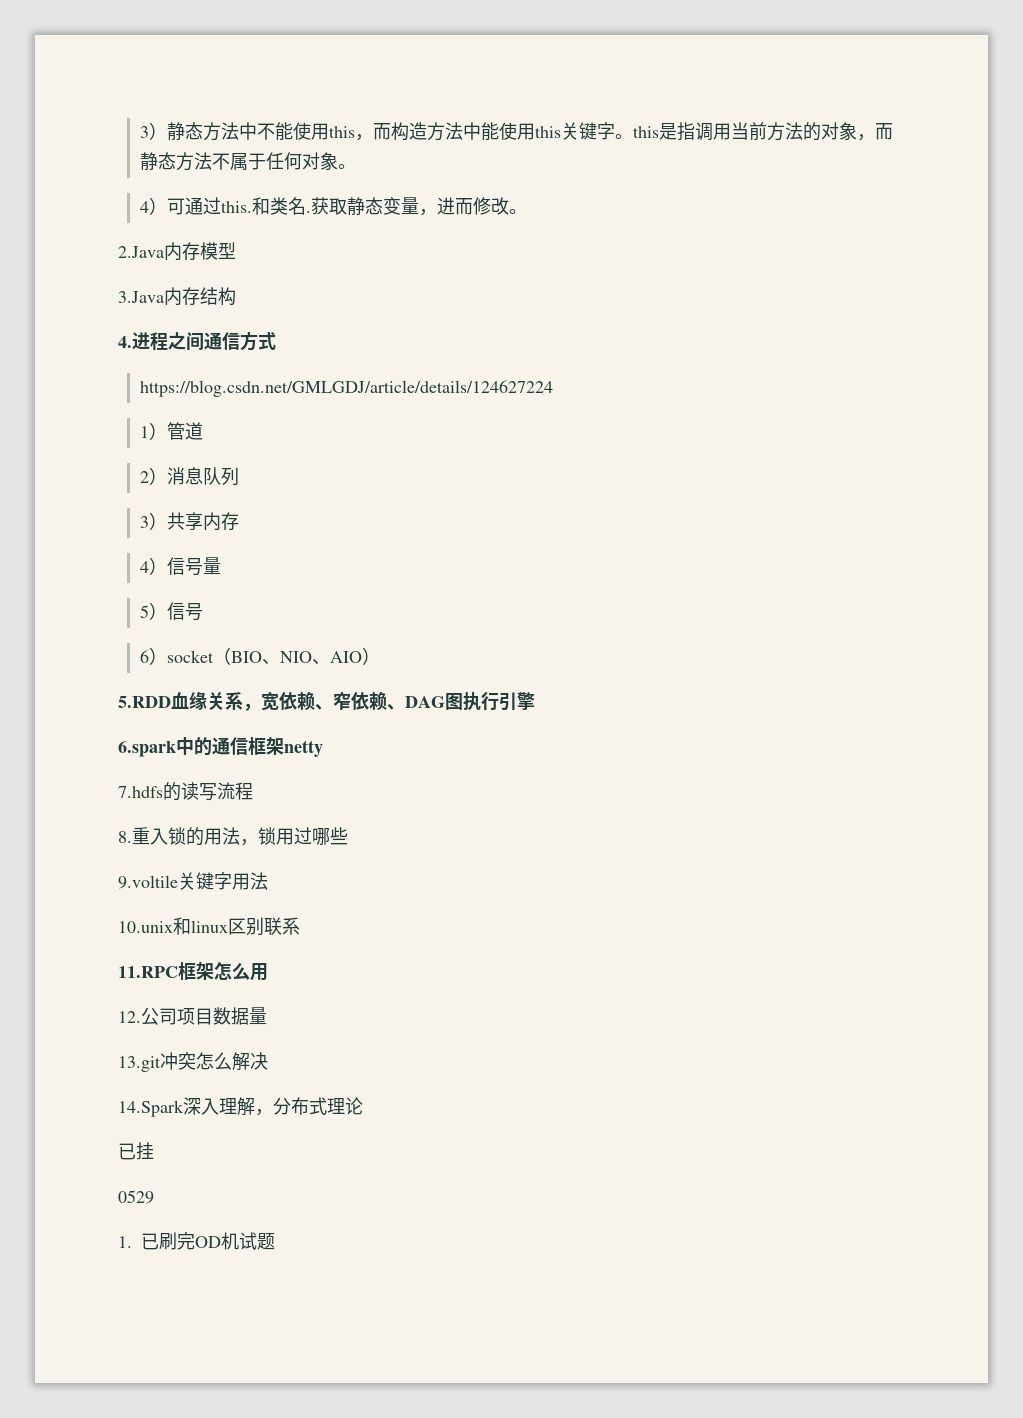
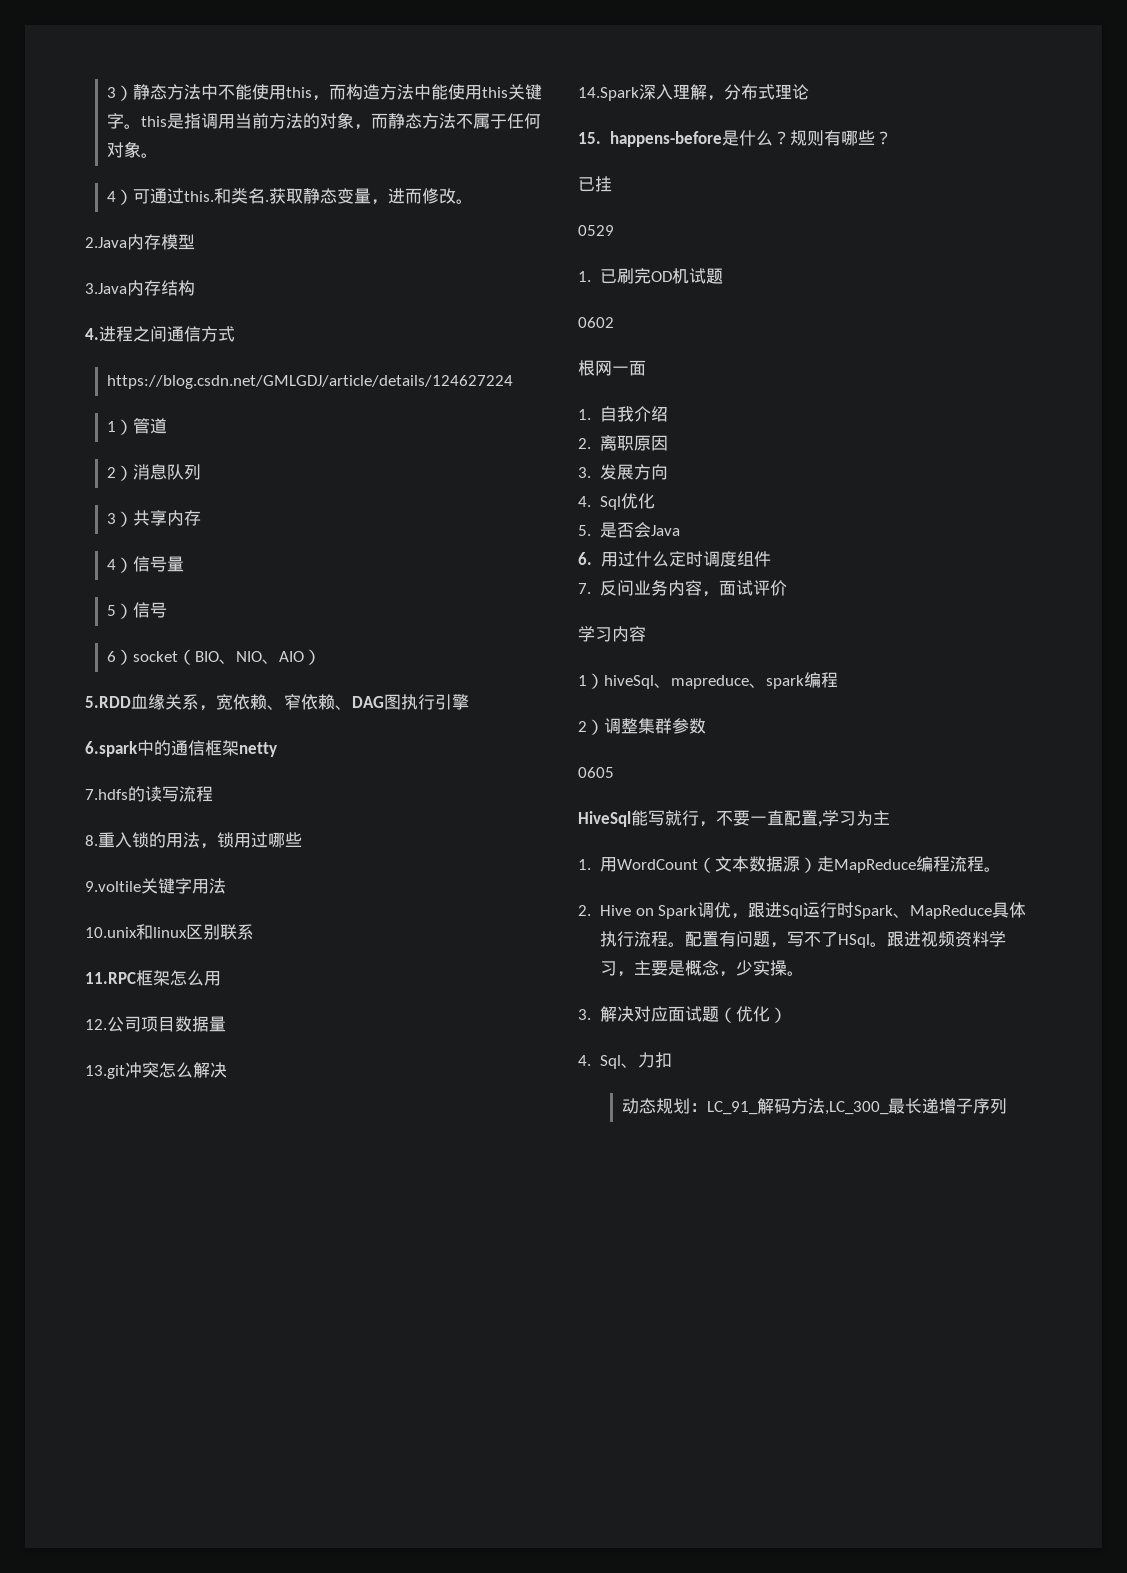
(363, 1106) none -> [578,130,892,147] // 15. happens-before是什么？规则有哪些？
(275, 1241) none -> [578,317,614,328] [578,360,646,376] [578,406,669,422] [578,435,669,451] [578,464,669,480] [578,493,656,510] [578,522,681,538] [578,551,771,567] [578,580,788,597] [578,626,646,642] [578,672,838,689] [578,718,706,735] [578,767,614,778] [578,810,890,827] [578,856,1002,873] [578,902,1027,919] [600,931,1007,948] [600,960,805,977] [578,1006,788,1023] [578,1052,673,1069] [622,1098,1008,1115] // 0602 // 根网一面 // 1.自我介绍 // 2.离职原因 // 3.发展方向 // 4. Sql优化 // 5.是否会Java // 6.用过什么定时调度组件 // 7.反问业务内容，面试评价 // 学习内容 // 1）hiveSql、mapreduce、spark编程 // 2）调整集群参数 // 0605 // HiveSql能写就行，不要一直配置,学习为主 // 1.用WordCount（文本数据源）走MapReduce编程流程。 // 2. Hive on Spark调优，跟进Sql运行时Spark、MapReduce具体执行流程。配置有问题，写不了HSql。跟进视频资料学习，主要是概念，少实操。 // 3.解决对应面试题（优化） // 4. Sql、力扣 // 动态规划：LC_91_解码方法,LC_300_最长递增子序列

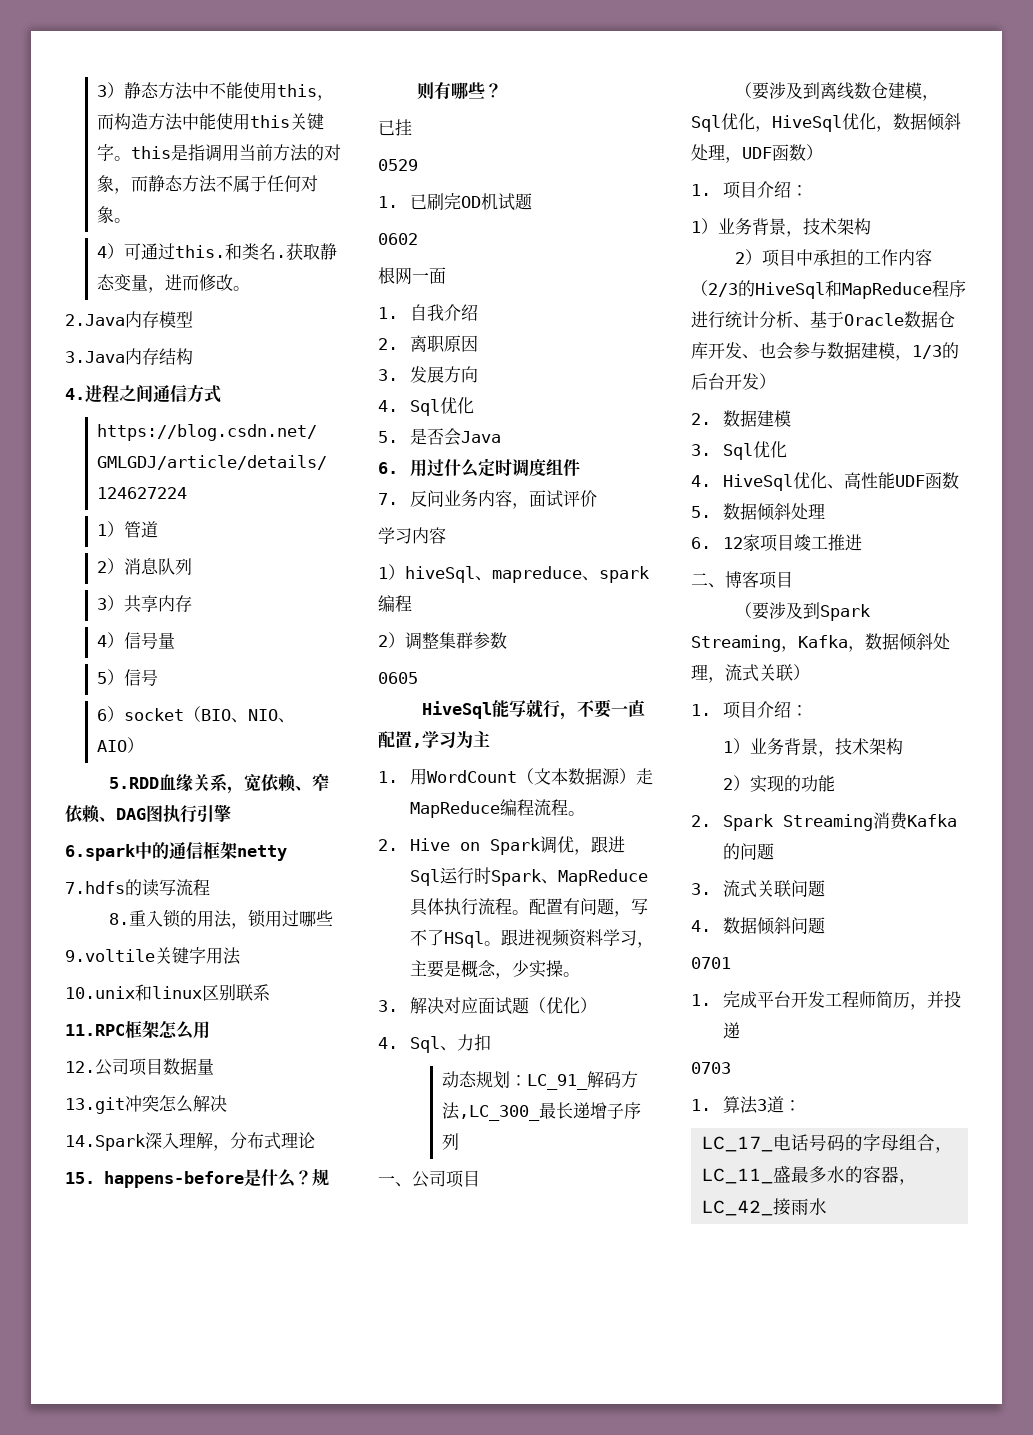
(1008, 1106) none -> [378,1170,480,1188] [735,82,940,101] [691,113,961,132] [691,144,823,163] [691,181,809,199] [691,218,871,237] [735,249,933,267] [691,280,966,299] [691,311,955,328] [691,342,959,361] [691,373,776,390] [691,410,792,427] [691,441,788,460] [691,472,960,491] [691,503,826,521] [691,534,863,552] [691,571,793,589] [735,602,871,621] [691,633,950,652] [691,664,810,683] [691,701,809,719] [723,738,904,757] [723,775,836,793] [691,812,958,831] [723,843,775,860] [691,880,826,898] [691,917,826,935] [691,957,731,969] [691,990,962,1010] [723,1022,741,1039] [691,1062,731,1074] [691,1096,802,1114] [701,1133,954,1153] [701,1166,918,1185] [701,1198,828,1216] // 一、公司项目 // （要涉及到离线数仓建模，Sql优化，HiveSql优化，数据倾斜处理，UDF函数） // 1.项目介绍： // 1）业务背景，技术架构 // 2）项目中承担的工作内容（2/3的HiveSql和MapReduce程序进行统计分析、基于Oracle数据仓库开发、也会参与数据建模，1/3的后台开发） // 2.数据建模 // 3. Sql优化 // 4. HiveSql优化、高性能UDF函数 // 5.数据倾斜处理 // 6. 12家项目竣工推进 // 二、博客项目 // （要涉及到Spark Streaming，Kafka，数据倾斜处理，流式关联） // 1.项目介绍： // 1）业务背景，技术架构 // 2）实现的功能 // 2. Spark Streaming消费Kafka的问题 // 3.流式关联问题 // 4.数据倾斜问题 // 0701 // 1.完成平台开发工程师简历，并投递 // 0703 // 1.算法3道： // LC_17_电话号码的字母组合，LC_11_盛最多水的容器，LC_42_接雨水

